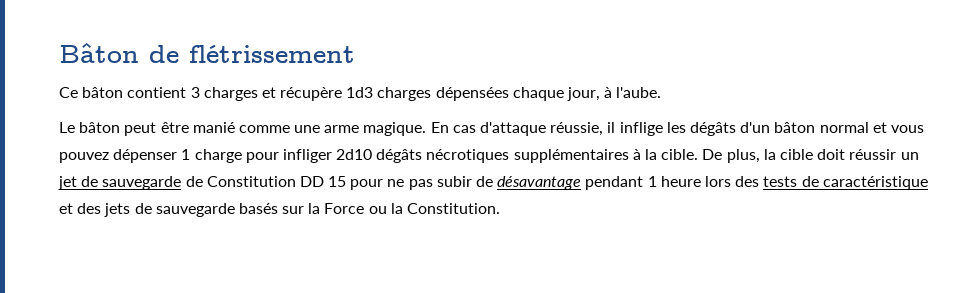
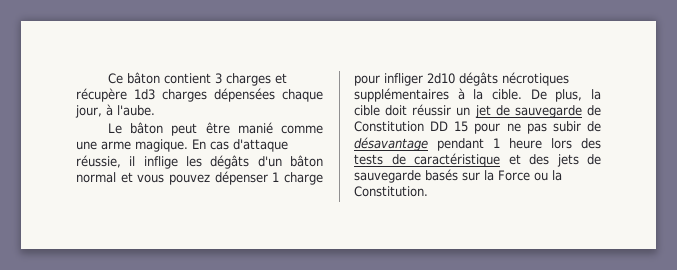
[59,43,355,63] Bâton de flétrissement // -> (107, 78) none

